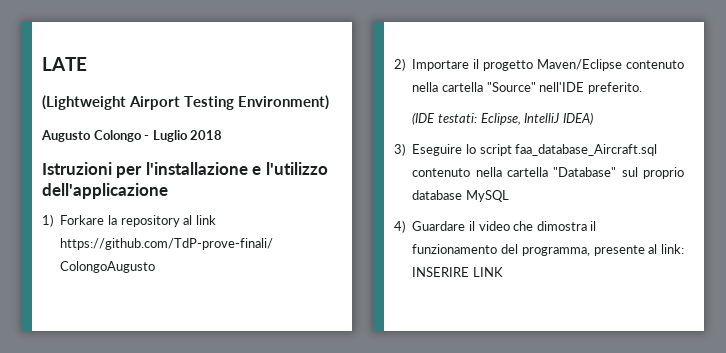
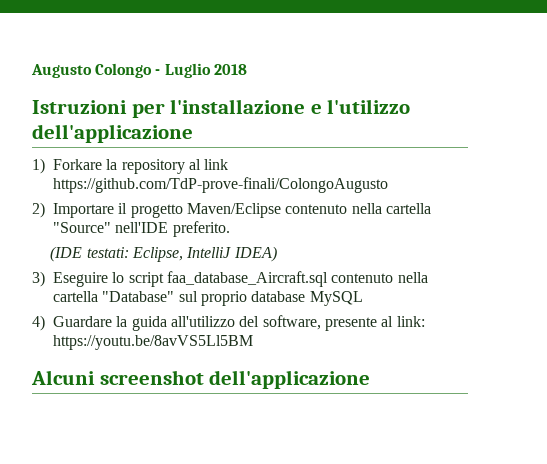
[42,57,87,71] [42,95,329,110] LATE // (Lightweight Airport Testing Environment) // -> (31, 71) none
[469,221,597,231] [412,244,684,256] [412,267,504,277] il video che dimostra il funzionamento del programma, presente al link: INSERIRE LINK -> [116,315,425,331] [53,335,253,350] [31,370,371,389] la guida all'utilizzo del software, presente al link: https://youtu.be/8avVS5Ll5BM // Alcuni screenshot dell'applicazione

